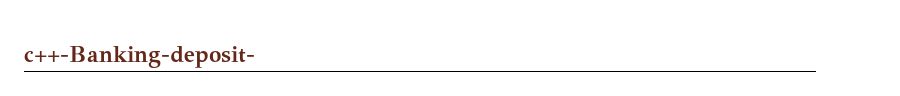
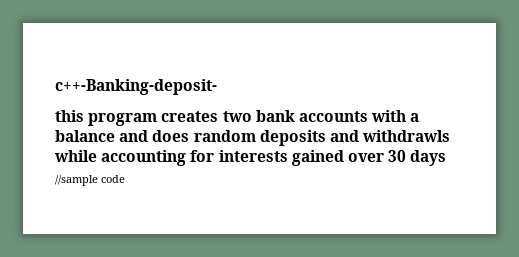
(255, 57) none -> [55,110,420,126] [55,130,451,146] [54,150,447,166] [55,175,125,186] // this program creates two bank accounts with a balance and does random deposits and withdrawls while accounting for interests gained over 30 days // //sample code

